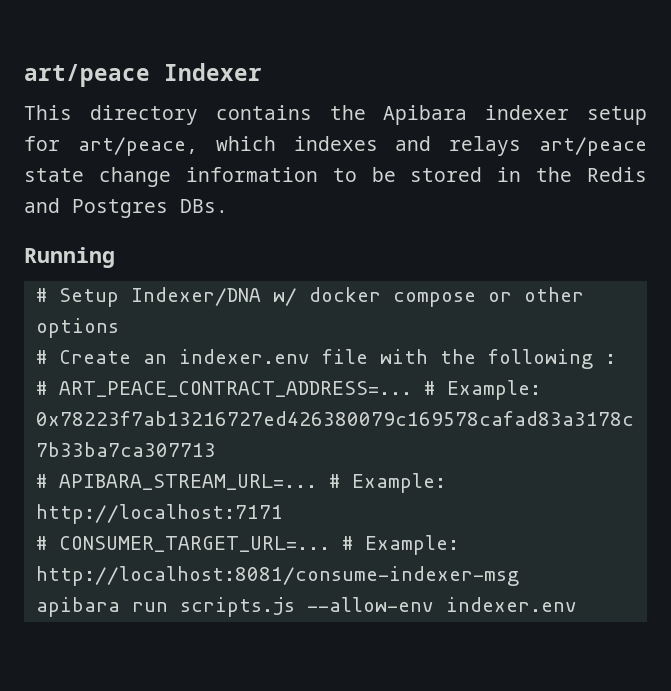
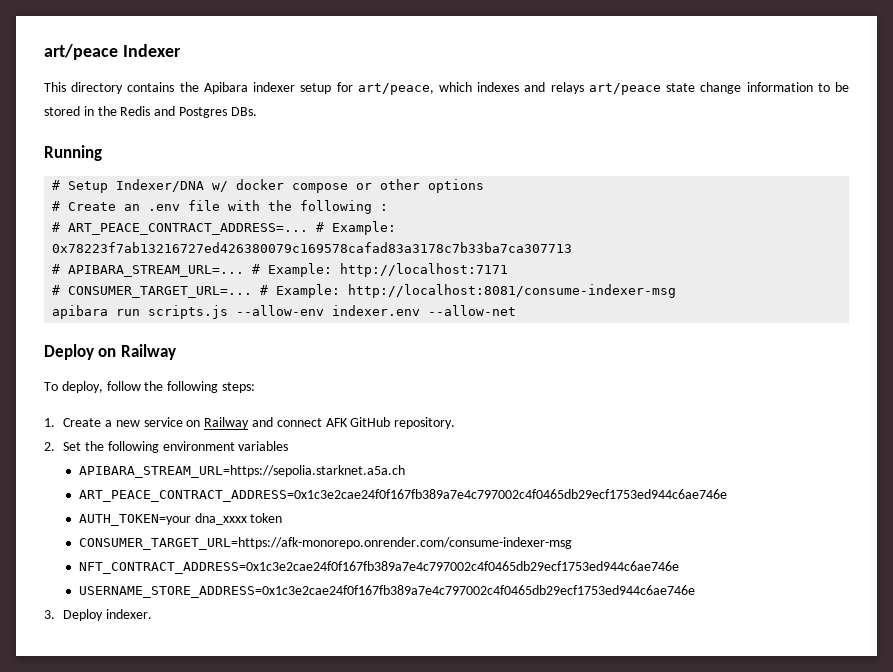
[178,349,310,364] indexer.env -> [148,204,181,211] .env
(577, 604) none -> [428,305,517,316] [44,344,176,360] [44,381,255,393] [44,417,456,429] [44,441,289,453] [78,465,405,478] [78,489,727,502] [78,513,283,526] [78,537,572,550] [78,561,679,574] [78,585,695,598] [44,609,153,621] --allow-net // Deploy on Railway // To deploy, follow the following steps: // 1. Create a new service on Railway and connect AFK GitHub repository. // 2. Set the following environment variables // APIBARA_STREAM_URL=https://sepolia.starknet.a5a.ch // ART_PEACE_CONTRACT_ADDRESS=0x1c3e2cae24f0f167fb389a7e4c797002c4f0465db29ecf1753ed944c6ae746e // AUTH_TOKEN=your dna_xxxx token // CONSUMER_TARGET_URL=https://afk-monorepo.onrender.com/consume-indexer-msg // NFT_CONTRACT_ADDRESS=0x1c3e2cae24f0f167fb389a7e4c797002c4f0465db29ecf1753ed944c6ae746e // USERNAME_STORE_ADDRESS=0x1c3e2cae24f0f167fb389a7e4c797002c4f0465db29ecf1753ed944c6ae746e // 3. Deploy indexer.

